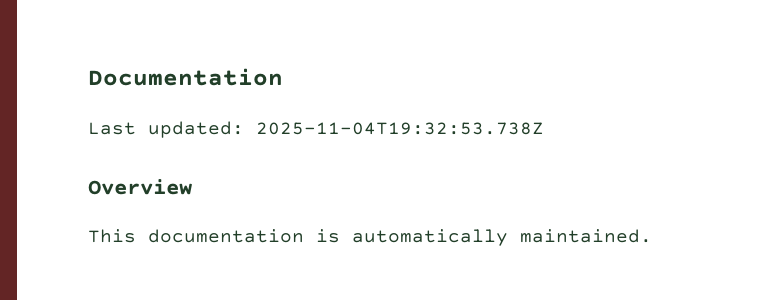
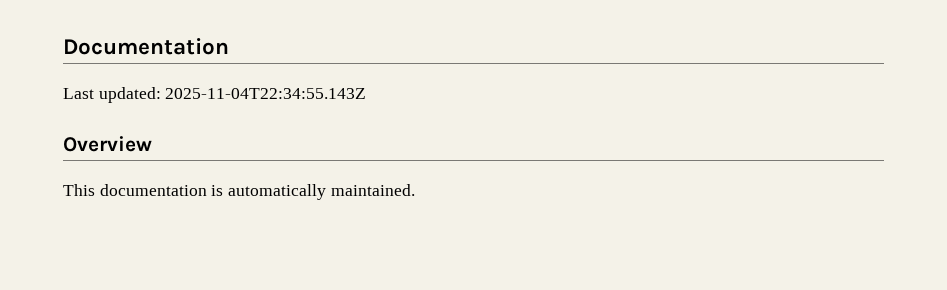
[256,122,544,135] 2025-11-04T19:32:53.738Z -> [165,88,367,99] 2025-11-04T22:34:55.143Z

